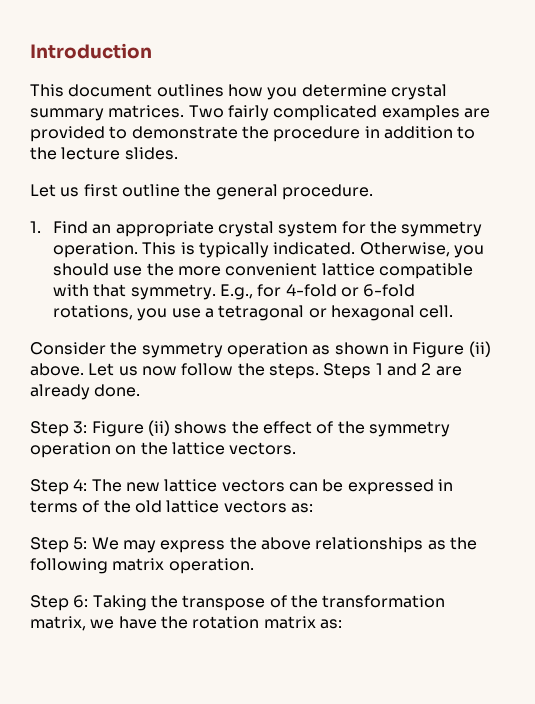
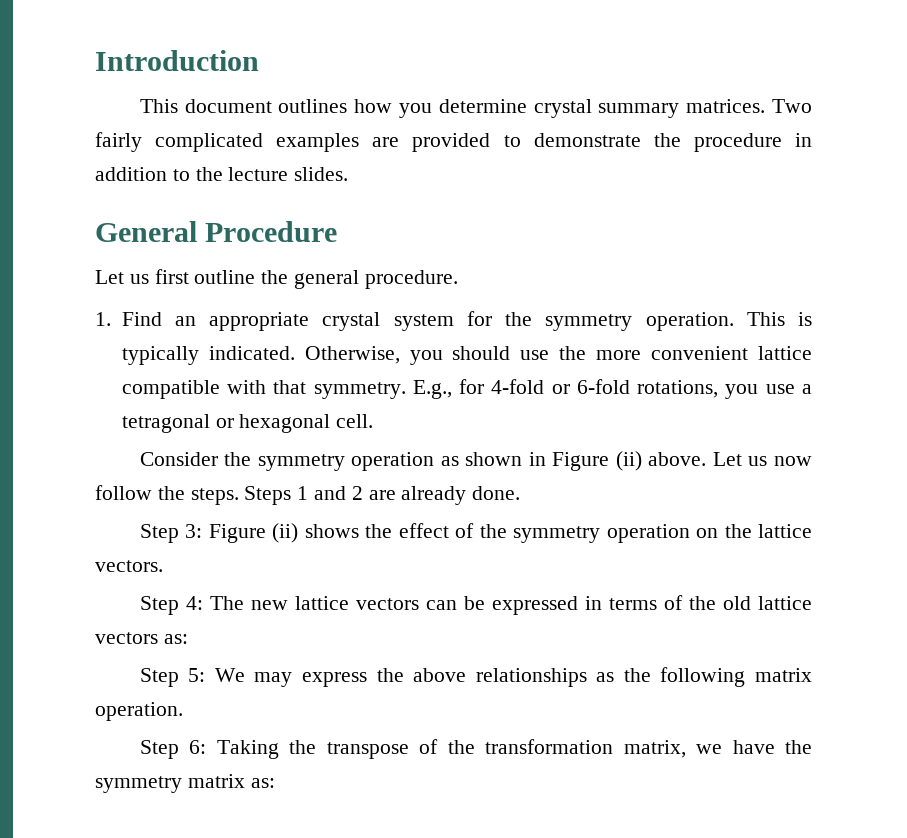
(178, 153) none -> [95,221,338,242] // General Procedure
[192,616,260,629] rotation -> [95,776,182,793] symmetry

